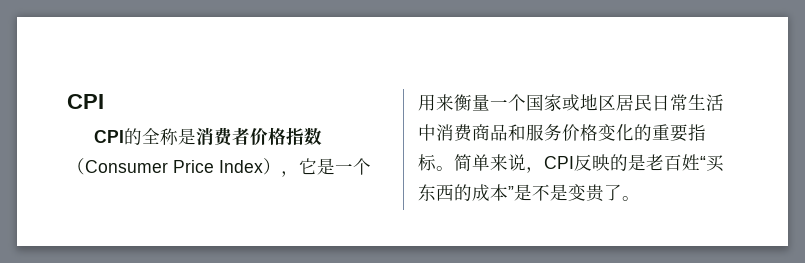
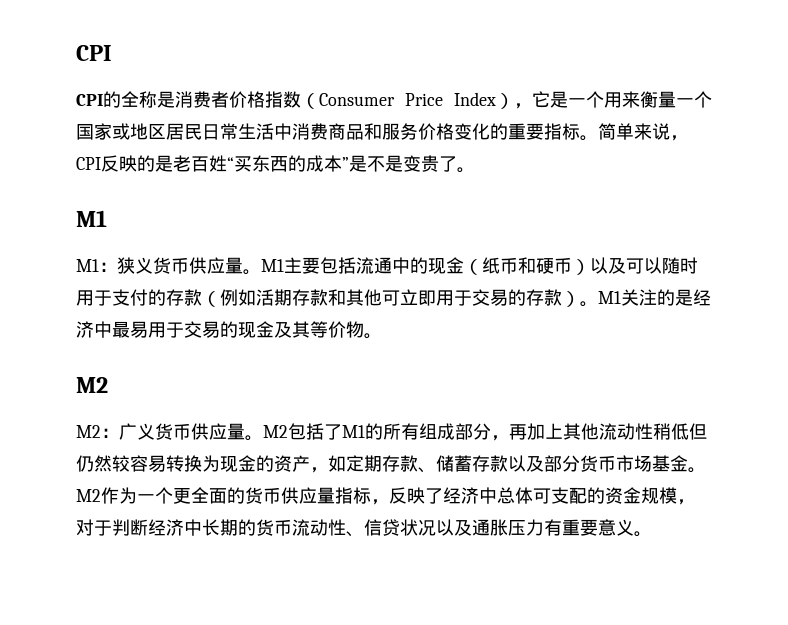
(640, 198) none -> [76,210,107,227] [76,257,698,275] [76,289,711,307] [76,321,382,339] [76,377,108,393] [76,423,707,441] [76,455,706,473] [76,487,695,505] [76,519,652,537] // M1 // M1：狭义货币供应量。M1主要包括流通中的现金（纸币和硬币）以及可以随时用于支付的存款（例如活期存款和其他可立即用于交易的存款）。M1关注的是经济中最易用于交易的现金及其等价物。 // M2 // M2：广义货币供应量。M2包括了M1的所有组成部分，再加上其他流动性稍低但仍然较容易转换为现金的资产，如定期存款、储蓄存款以及部分货币市场基金。M2作为一个更全面的货币供应量指标，反映了经济中总体可支配的资金规模，对于判断经济中长期的货币流动性、信贷状况以及通胀压力有重要意义。

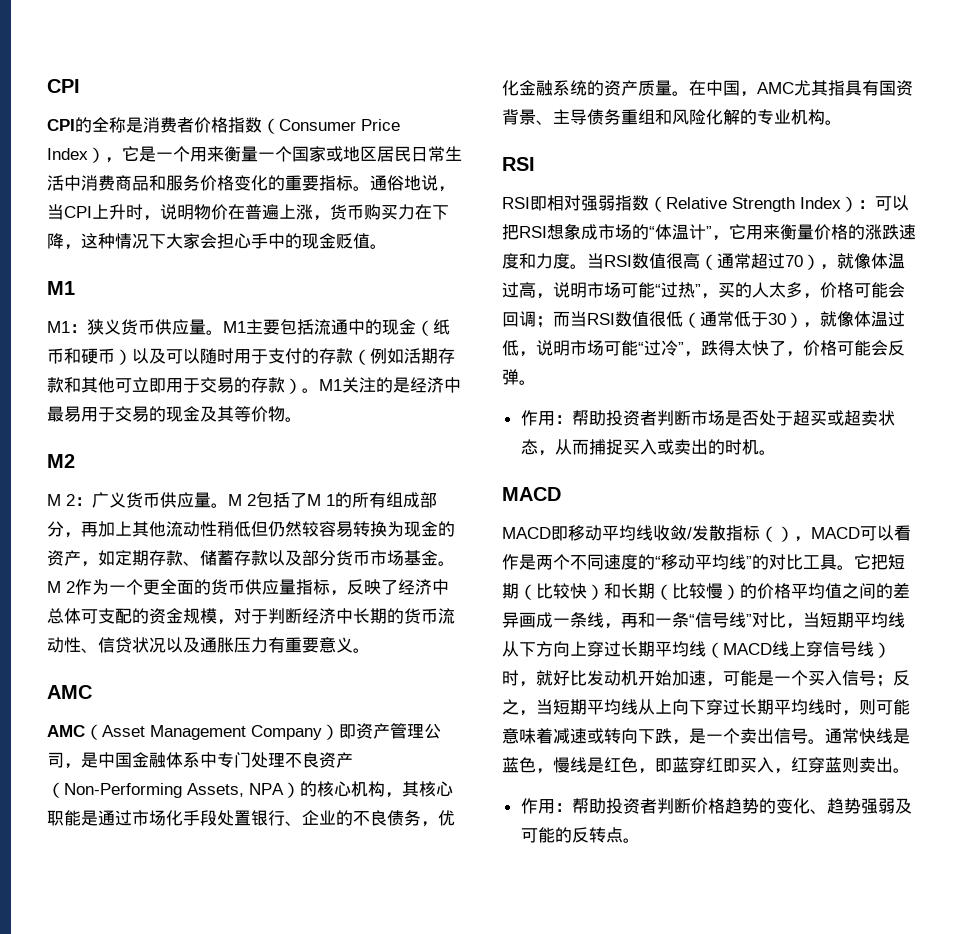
[598,123,688,141] [76,155,457,172] 简单来说，CPI反映的是老百姓“买东西的成本”是不是变贵了 -> [370,175,455,192] [47,204,449,221] [47,233,370,250] 通俗地说，当CPI上升时，说明物价在普遍上涨，货币购买力在下降，这种情况下大家会担心手中的现金贬值
[76,425,101,438] M2 -> [47,494,75,506] M 2
[263,423,365,440] M2包括了M1 -> [228,492,335,508] M 2包括了M 1
[76,489,101,502] M2 -> [47,581,75,593] M 2
(652, 534) none -> [47,685,92,699] [47,723,441,740] [47,752,353,769] [47,781,453,798] [47,810,455,827] [502,80,913,97] [502,109,842,125] [502,157,535,171] [502,195,909,212] [502,223,916,241] [502,253,905,270] [502,282,905,299] [502,311,905,328] [502,340,905,357] [502,369,536,385] [520,410,895,426] [520,439,776,456] [502,487,561,501] [502,525,911,542] [502,554,905,570] [502,583,910,600] [502,612,905,629] [502,641,891,658] [502,670,910,687] [502,699,910,716] [502,728,910,745] [502,757,910,774] [520,798,912,814] [520,827,640,843] // AMC // AMC（Asset Management Company）即资产管理公司，是中国金融体系中专门处理不良资产（Non-Performing Assets, NPA）的核心机构，其核心职能是通过市场化手段处置银行、企业的不良债务，优化金融系统的资产质量。在中国，AMC尤其指具有国资背景、主导债务重组和风险化解的专业机构。 // RSI // RSI即相对强弱指数（Relative Strength Index）：可以把RSI想象成市场的“体温计”，它用来衡量价格的涨跌速度和力度。当RSI数值很高（通常超过70），就像体温过高，说明市场可能“过热”，买的人太多，价格可能会回调；而当RSI数值很低（通常低于30），就像体温过低，说明市场可能“过冷”，跌得太快了，价格可能会反弹。 // 作用：帮助投资者判断市场是否处于超买或超卖状态，从而捕捉买入或卖出的时机。 // MACD // MACD即移动平均线收敛/发散指标（），MACD可以看作是两个不同速度的“移动平均线”的对比工具。它把短期（比较快）和长期（比较慢）的价格平均值之间的差异画成一条线，再和一条“信号线”对比，当短期平均线从下方向上穿过长期平均线（MACD线上穿信号线）时，就好比发动机开始加速，可能是一个买入信号；反之，当短期平均线从上向下穿过长期平均线时，则可能意味着减速或转向下跌，是一个卖出信号。通常快线是蓝色，慢线是红色，即蓝穿红即买入，红穿蓝则卖出。 // 作用：帮助投资者判断价格趋势的变化、趋势强弱及可能的反转点。

